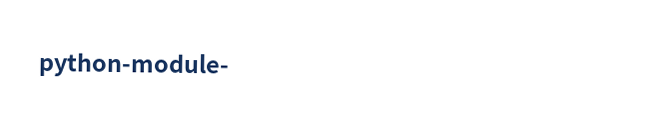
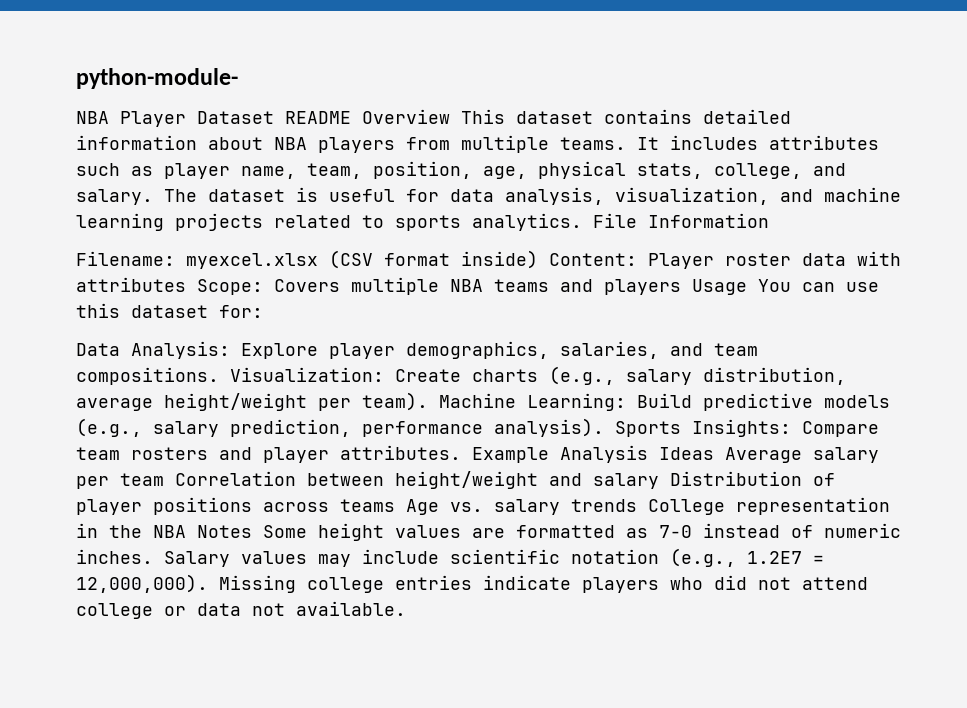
(230, 64) none -> [76,109,791,127] [76,135,879,153] [76,161,846,179] [76,187,901,205] [76,213,769,231] [76,250,901,269] [76,277,879,295] [76,303,263,318] [76,341,758,359] [76,366,846,385] [76,392,890,411] [76,418,879,437] [76,445,879,463] [76,471,835,489] [76,497,890,515] [76,523,901,541] [76,548,824,567] [76,574,868,593] [76,601,406,619] // NBA Player Dataset README Overview This dataset contains detailed information about NBA players from multiple teams. It includes attributes such as player name, team, position, age, physical stats, college, and salary. The dataset is useful for data analysis, visualization, and machine learning projects related to sports analytics. File Information // Filename: myexcel.xlsx (CSV format inside) Content: Player roster data with attributes Scope: Covers multiple NBA teams and players Usage You can use this dataset for: // Data Analysis: Explore player demographics, salaries, and team compositions. Visualization: Create charts (e.g., salary distribution, average height/weight per team). Machine Learning: Build predictive models (e.g., salary prediction, performance analysis). Sports Insights: Compare team rosters and player attributes. Example Analysis Ideas Average salary per team Correlation between height/weight and salary Distribution of player positions across teams Age vs. salary trends College representation in the NBA Notes Some height values are formatted as 7-0 instead of numeric inches. Salary values may include scientific notation (e.g., 1.2E7 = 12,000,000). Missing college entries indicate players who did not attend college or data not available.

